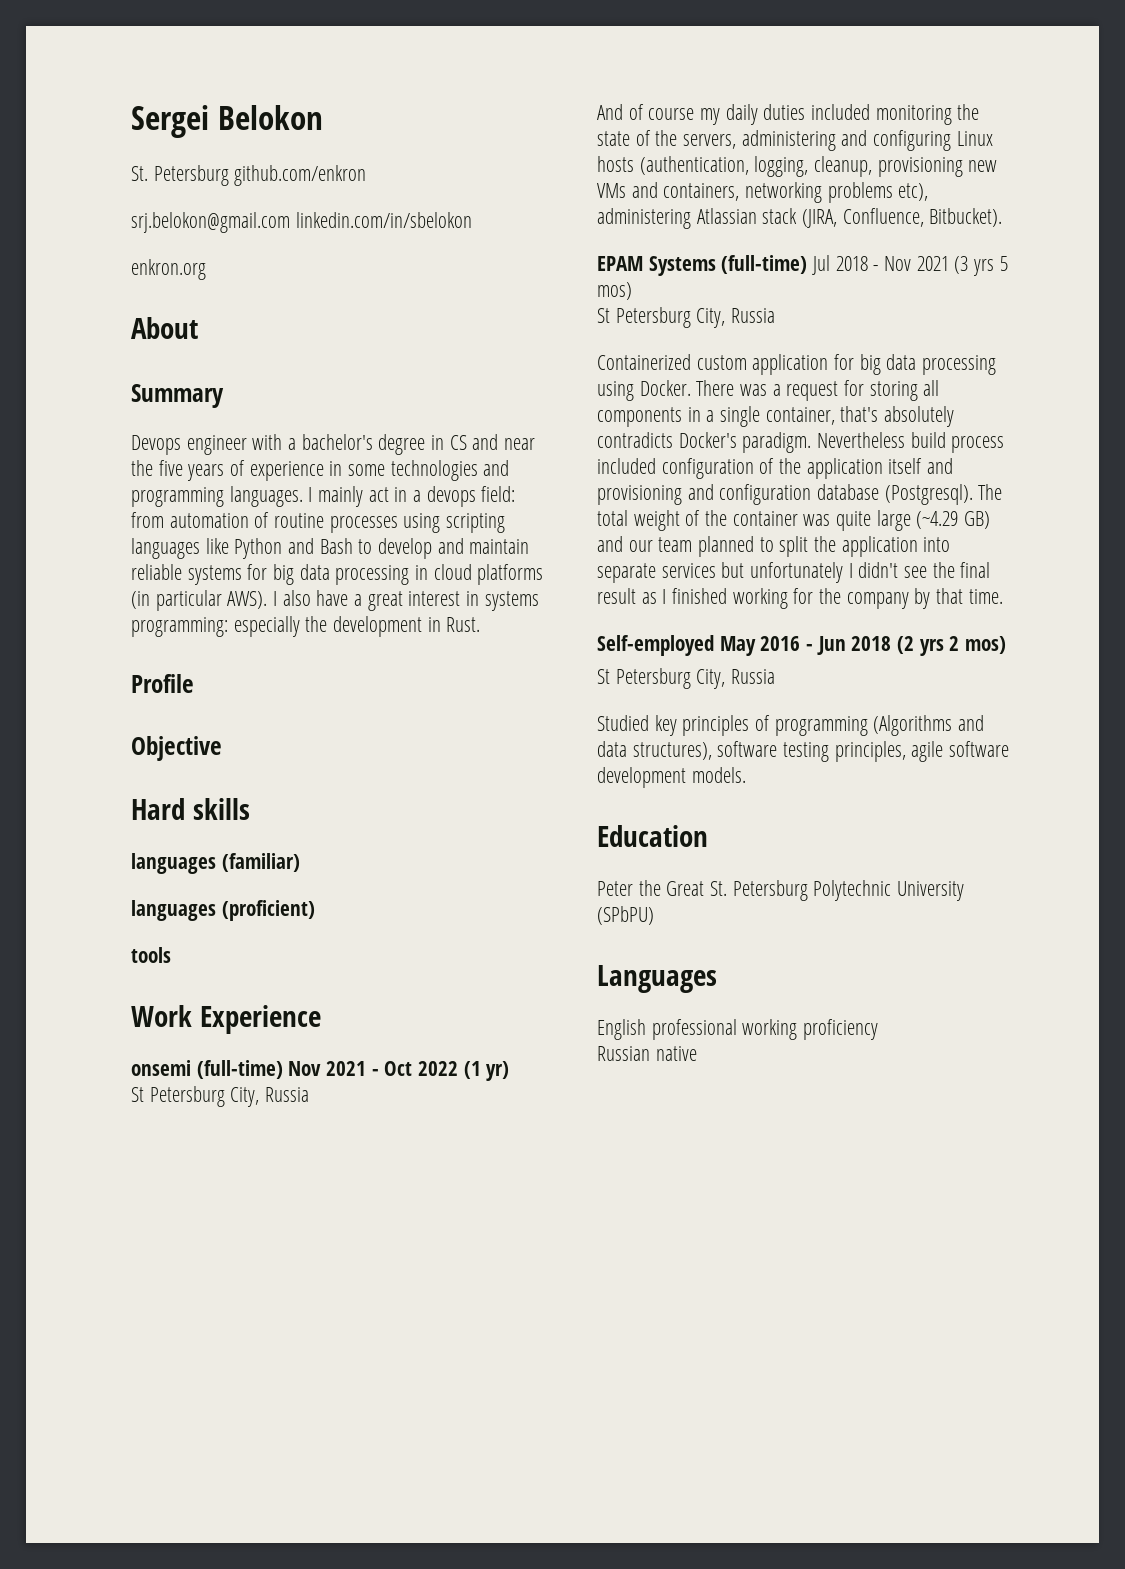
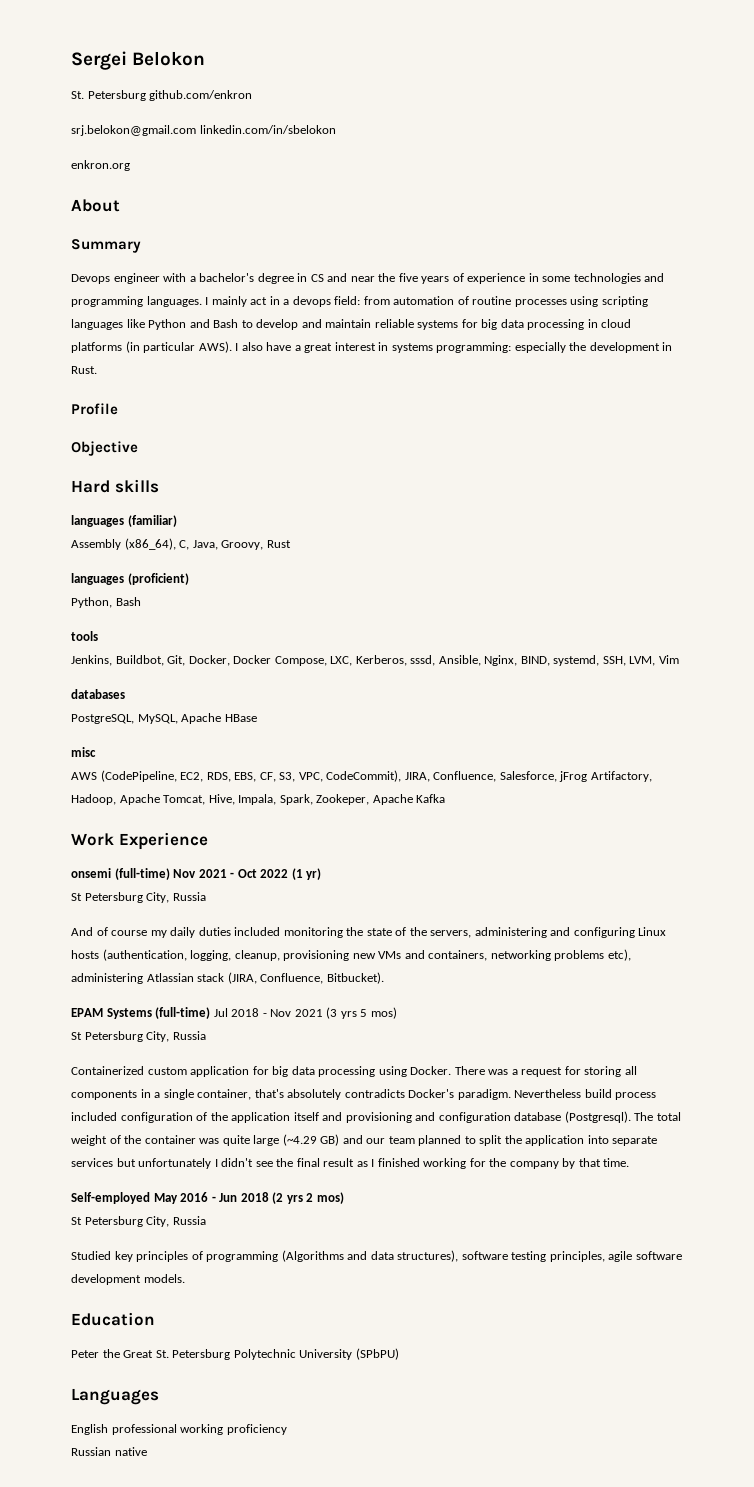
(300, 862) none -> [71,538,291,550] // Assembly (x86_64), C, Java, Groovy, Rust
(315, 910) none -> [71,597,141,608] // Python, Bash
(171, 955) none -> [71,655,679,666] [71,689,125,699] [71,713,257,724] [71,747,96,757] [71,770,652,782] [71,794,446,805] // Jenkins, Buildbot, Git, Docker, Docker Compose, LXC, Kerberos, sssd, Ansible, Nginx, BIND, systemd, SSH, LVM, Vim // databases // PostgreSQL, MySQL, Apache HBase // misc // AWS (CodePipeline, EC2, RDS, EBS, CF, S3, VPC, CodeCommit), JIRA, Confluence, Salesforce, jFrog Artifactory, Hadoop, Apache Tomcat, Hive, Impala, Spark, Zookeper, Apache Kafka

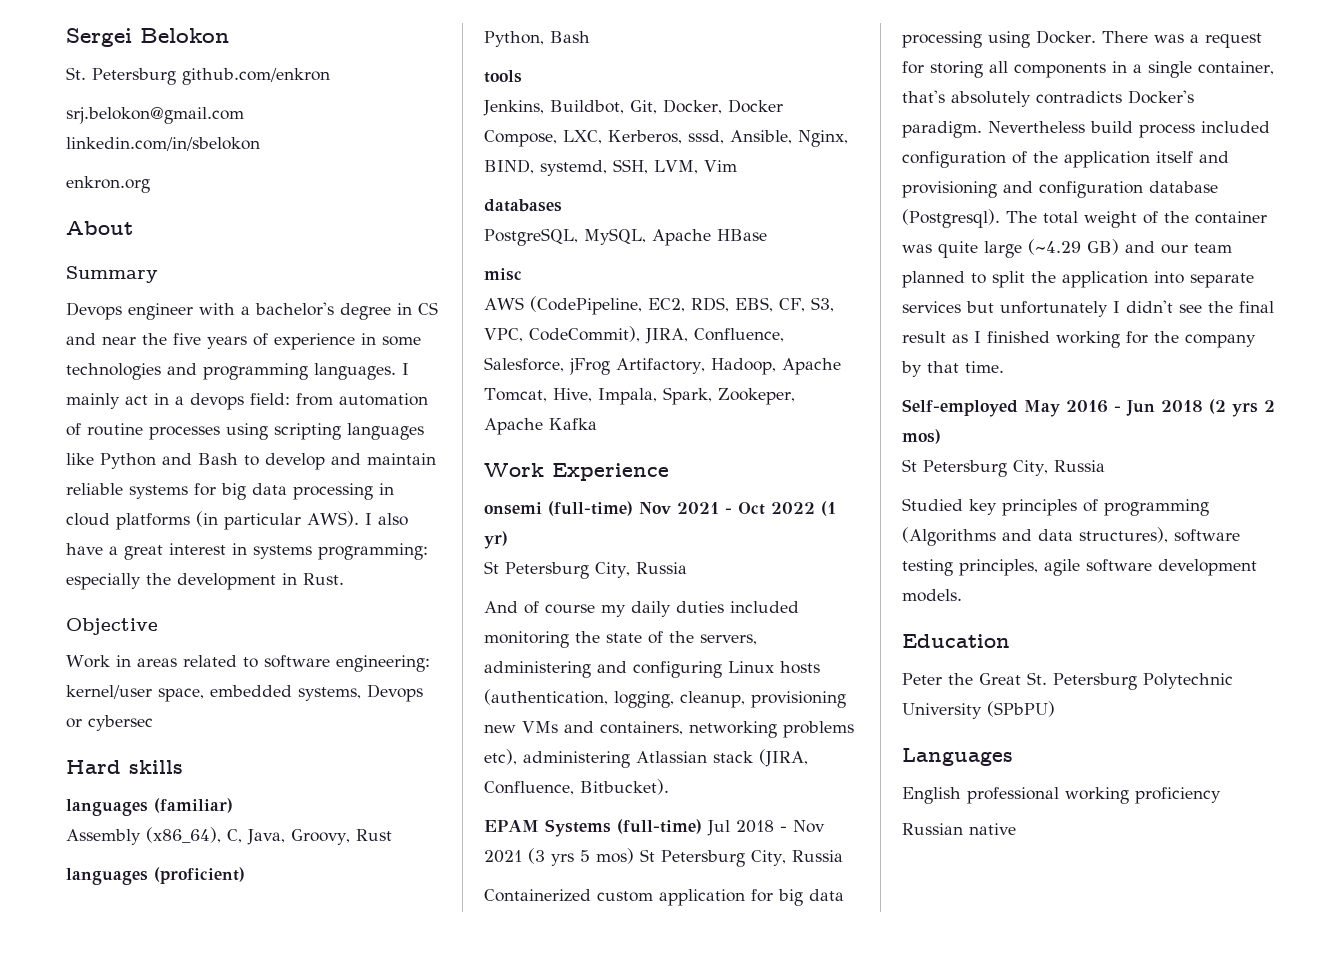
[71,403,118,415] [71,441,138,456] Profile // Objective -> [66,618,158,635] [66,655,430,672] [66,684,423,702] [66,715,153,731] Objective // Work in areas related to software engineering: kernel/user space, embedded systems, Devops or cybersec
(397, 1013) // -> (634, 856) none

